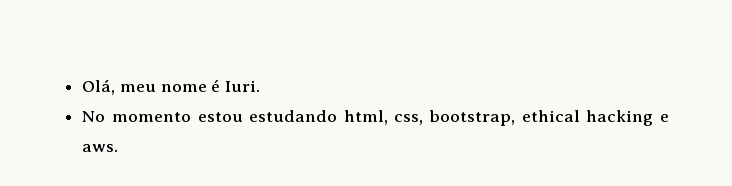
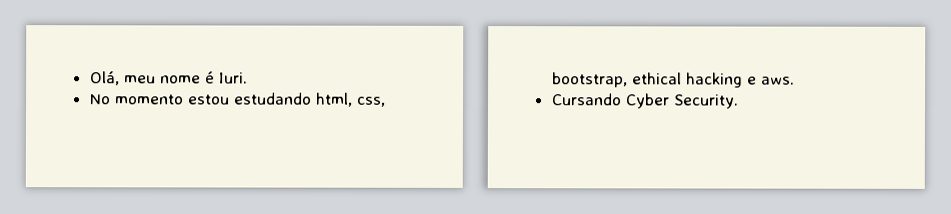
(119, 148) none -> [551,93,739,109] // Cursando Cyber Security.

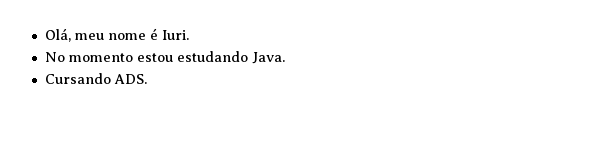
[315,92,386,107] [551,72,795,88] html, css, bootstrap, ethical hacking e aws. -> [251,52,285,64] Java.
[624,93,739,109] Cyber Security. -> [113,74,147,84] ADS.

